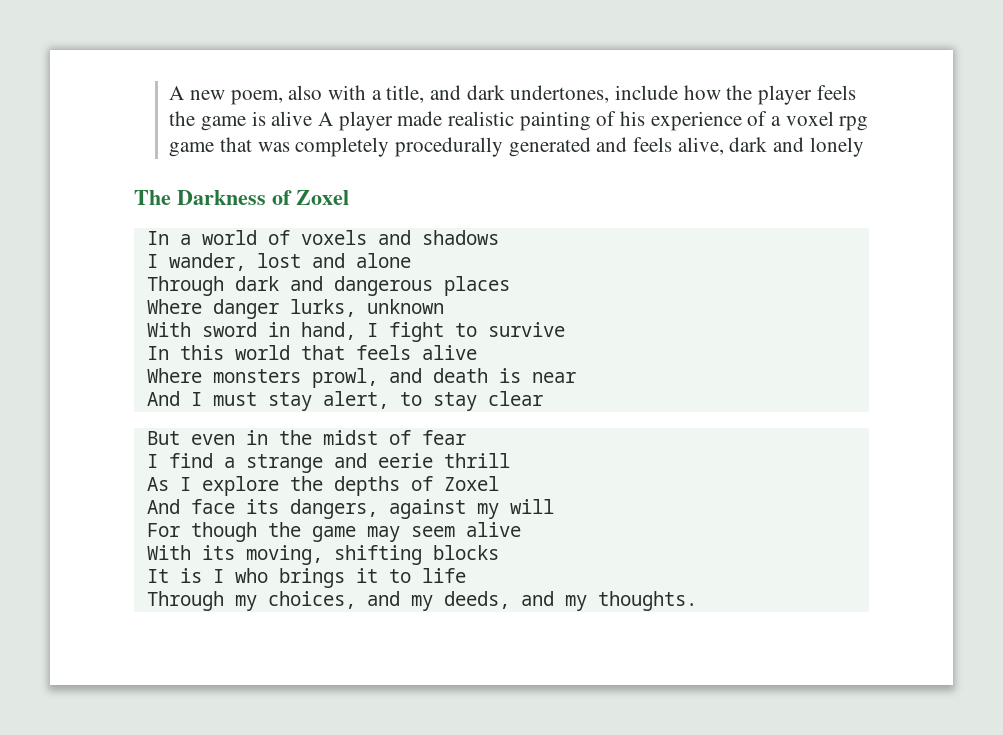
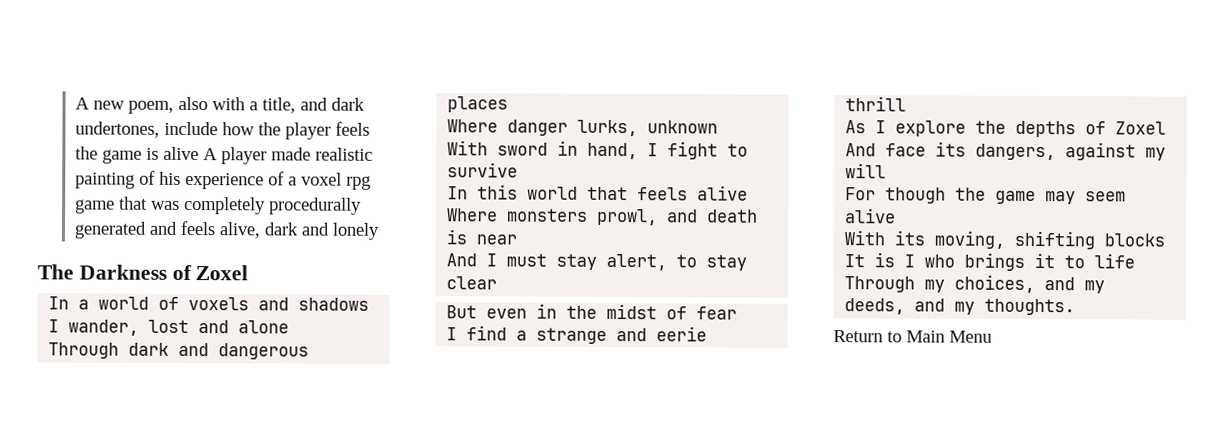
(697, 601) none -> [833,330,992,343] // Return to Main Menu

